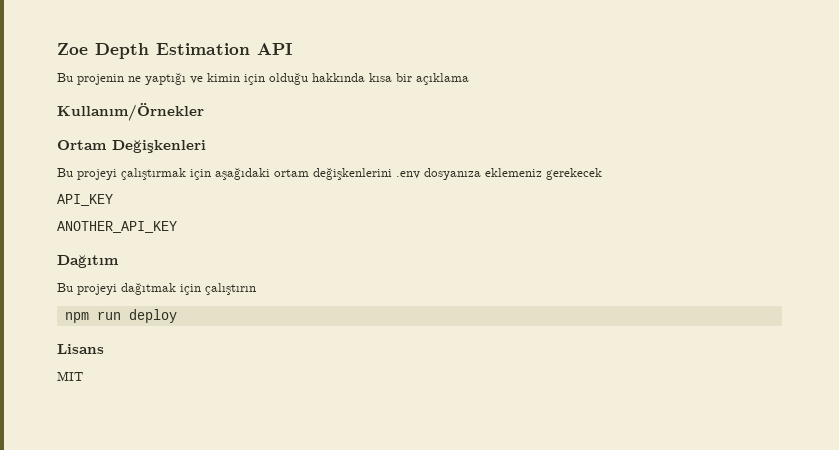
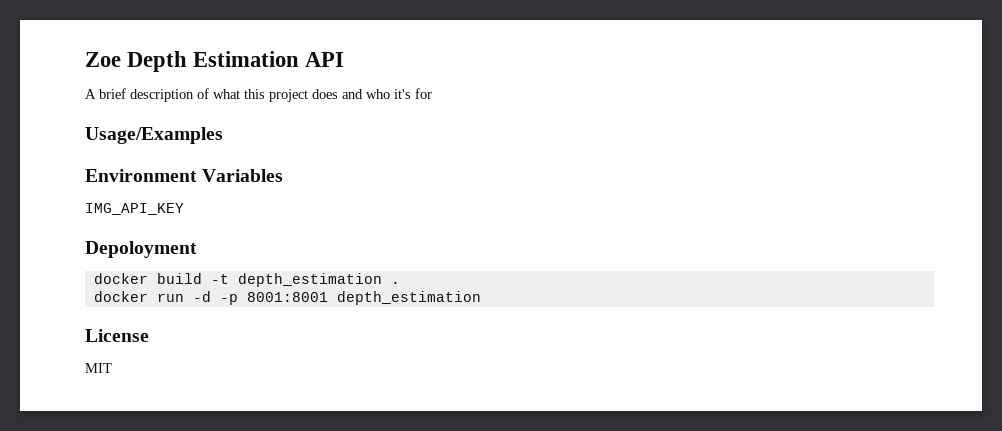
[57,73,469,85] [57,103,204,121] [57,140,206,153] [57,168,602,180] [57,194,113,206] [57,221,177,233] [57,255,119,268] [57,283,256,295] [64,309,177,323] [57,344,104,354] Bu projenin ne yaptığı ve kimin için olduğu hakkında kısa bir açıklama // Kullanım/Örnekler // Ortam Değişkenleri // Bu projeyi çalıştırmak için aşağıdaki ortam değişkenlerini .env dosyanıza eklemeniz gerekecek // API_KEY // ANOTHER_API_KEY // Dağıtım // Bu projeyi dağıtmak için çalıştırın // npm run deploy // Lisans -> [85,88,432,102] [85,127,223,144] [85,169,284,182] [85,203,184,215] [85,241,197,258] [93,273,400,287] [93,291,481,305] [85,329,149,342] A brief description of what this project does and who it's for // Usage/Examples // Environment Variables // IMG_API_KEY // Depoloyment // docker build -t depth_estimation . // docker run -d -p 8001:8001 depth_estimation // License

